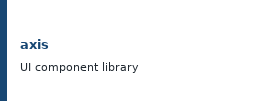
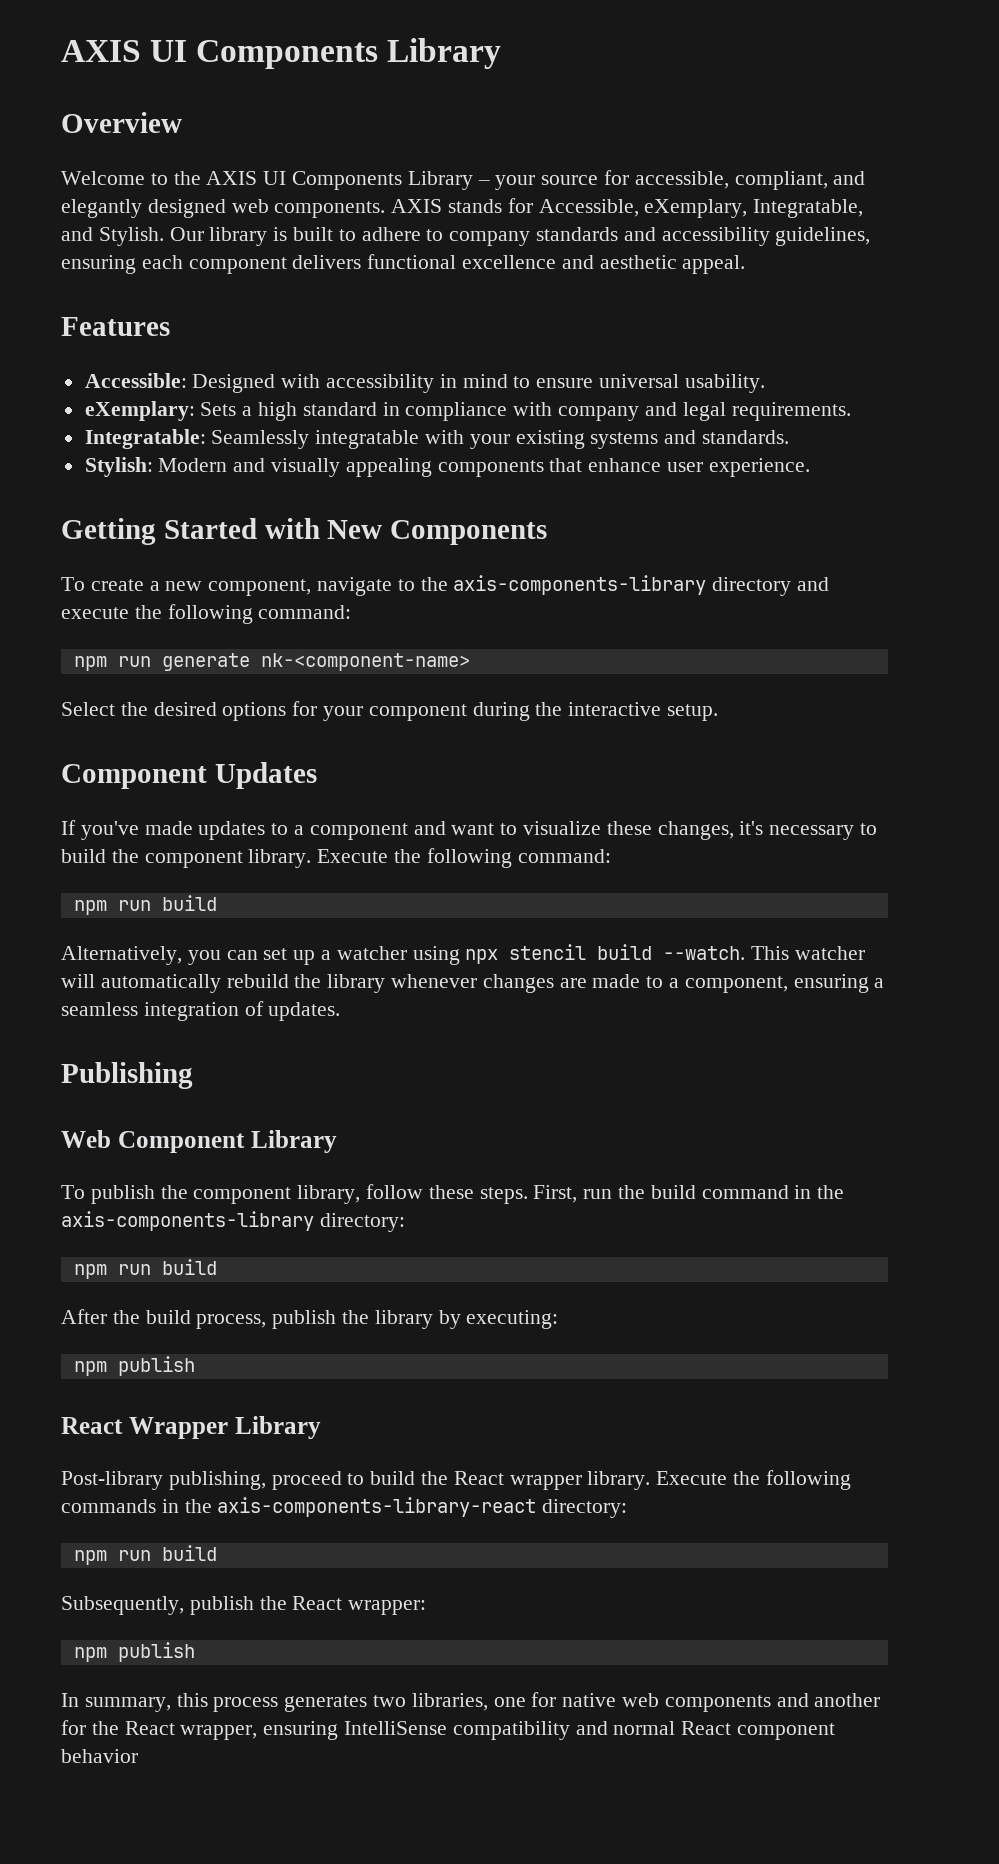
[20,39,49,49] [20,62,139,73] axis // UI component library -> [61,38,502,69] [61,112,182,133] [61,170,866,190] [61,198,864,218] [61,227,871,246] [61,254,746,274] [61,317,170,336] [84,373,765,393] [84,401,851,421] [84,429,790,449] [84,457,810,477] [61,518,548,545] [61,575,830,596] [61,604,352,624] [73,653,470,671] [61,701,719,721] [61,762,317,789] [61,820,878,840] [61,848,611,868] [73,895,217,915] [61,944,866,965] [61,974,885,993] [61,1001,341,1021] [61,1062,193,1089] [61,1130,337,1153] [61,1184,845,1204] [61,1211,405,1232] [73,1259,217,1279] [61,1309,559,1329] [73,1356,195,1376] [61,1416,321,1439] [61,1470,851,1490] [61,1497,628,1518] [73,1545,217,1565] [61,1596,427,1615] [73,1642,195,1662] [61,1692,881,1712] [61,1720,836,1740] [61,1749,138,1763] AXIS UI Components Library // Overview // Welcome to the AXIS UI Components Library – your source for accessible, compliant, and elegantly designed web components. AXIS stands for Accessible, eXemplary, Integratable, and Stylish. Our library is built to adhere to company standards and accessibility guidelines, ensuring each component delivers functional excellence and aesthetic appeal. // Features // Accessible: Designed with accessibility in mind to ensure universal usability. // eXemplary: Sets a high standard in compliance with company and legal requirements. // Integratable: Seamlessly integratable with your existing systems and standards. // Stylish: Modern and visually appealing components that enhance user experience. // Getting Started with New Components // To create a new component, navigate to the axis-components-library directory and execute the following command: // npm run generate nk-<component-name> // Select the desired options for your component during the interactive setup. // Component Updates // If you've made updates to a component and want to visualize these changes, it's necessary to build the component library. Execute the following command: // npm run build // Alternatively, you can set up a watcher using npx stencil build --watch. This watcher will automatically rebuild the library whenever changes are made to a component, ensuring a seamless integration of updates. // Publishing // Web Component Library // To publish the component library, follow these steps. First, run the build command in the axis-components-library directory: // npm run build // After the build process, publish the library by executing: // npm publish // React Wrapper Library // Post-library publishing, proceed to build the React wrapper library. Execute the following commands in the axis-components-library-react directory: // npm run build // Subsequently, publish the React wrapper: // npm publish // In summary, this process generates two libraries, one for native web components and another for the React wrapper, ensuring IntelliSense compatibility and normal React component behavior

